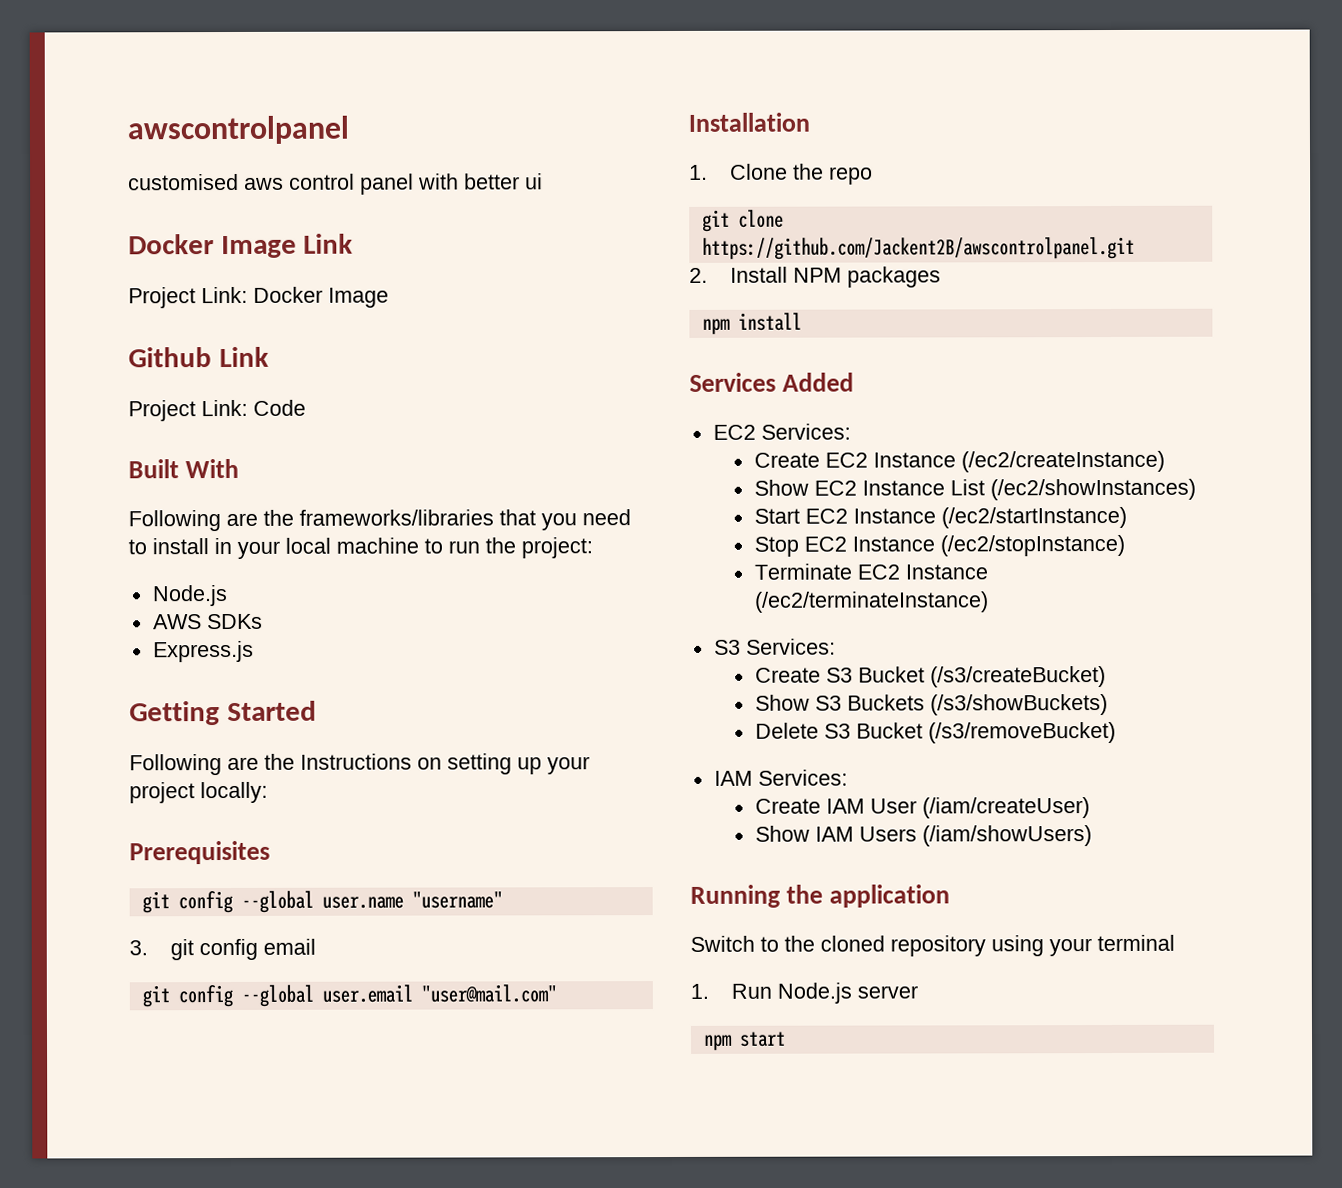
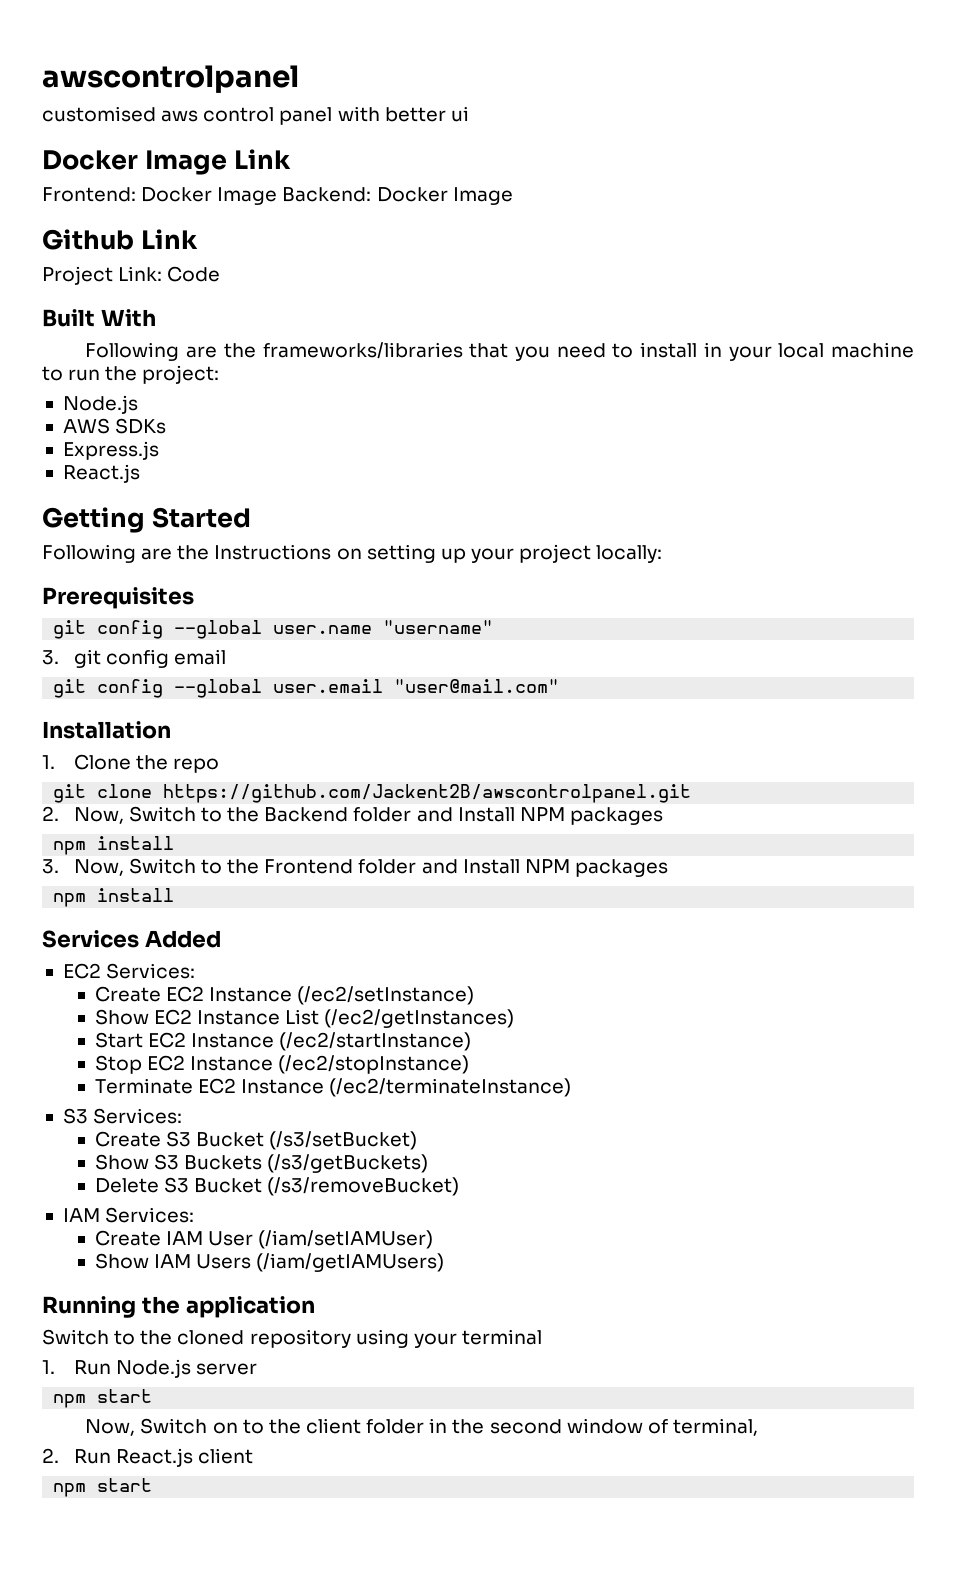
[128,286,248,309] Project Link: -> [42,187,372,205] Frontend: Docker Image Backend:
(254, 651) none -> [62,464,140,483] // React.js
(708, 275) none -> [73,806,664,825] [53,836,175,855] [42,858,458,876] Now, Switch to the Backend folder and Install NPM packages // npm install // 3. Now, Switch to the Frontend folder and
[960,450,1165,473] (/ec2/createInstance) -> [297,986,475,1005] (/ec2/setInstance)
[989,478,1196,501] (/ec2/showInstances) -> [324,1009,515,1028] (/ec2/getInstances)
[929,666,1106,688] (/s3/createBucket) -> [269,1131,418,1150] (/s3/setBucket)
[929,694,1108,716] (/s3/showBuckets) -> [267,1154,429,1173] (/s3/getBuckets)
[921,797,1090,819] (/iam/createUser) -> [258,1230,434,1249] (/iam/setIAMUser)
[921,825,1092,847] (/iam/showUsers) -> [256,1253,445,1272] (/iam/getIAMUsers)
(786, 1039) none -> [85,1418,758,1436] [42,1448,254,1467] [53,1478,153,1497] // Now, Switch on to the client folder in the second window of terminal, // 2. Run React.js client // npm start

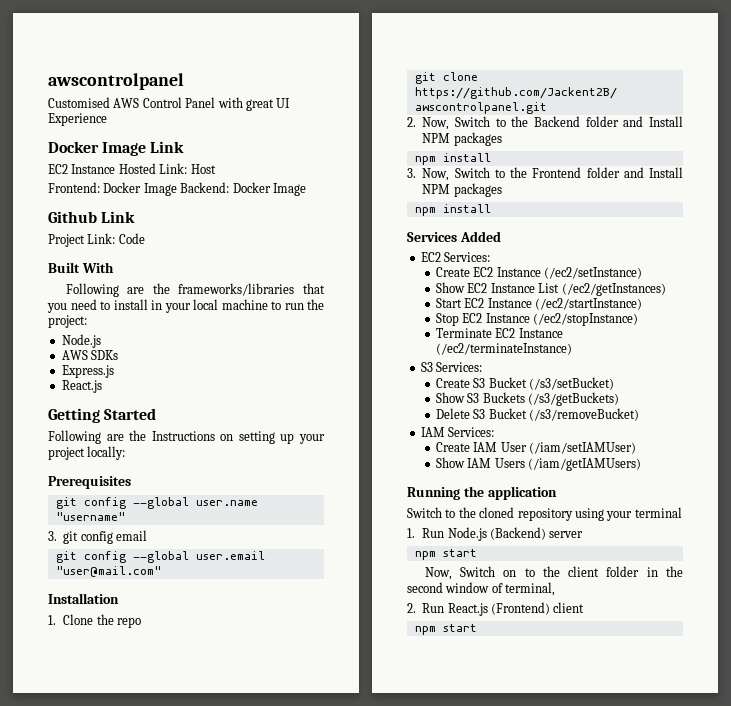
[42,106,469,125] [42,149,291,175] customised aws control panel with better ui // Docker Image Link -> [48,97,291,111] [48,113,107,126] [48,141,185,156] [48,163,216,174] Customised AWS Control Panel with great UI Experience // Docker Image Link // EC2 Instance Hosted Link: Host
(191, 1368) none -> [490,527,547,540] (Backend)
(193, 1457) none -> [491,602,551,615] (Frontend)

